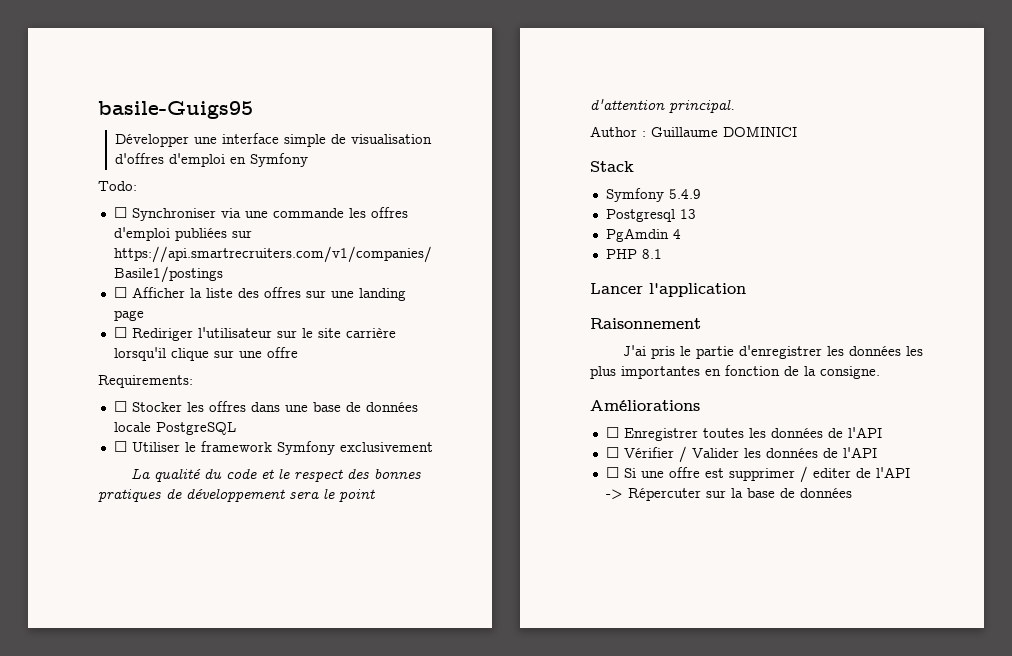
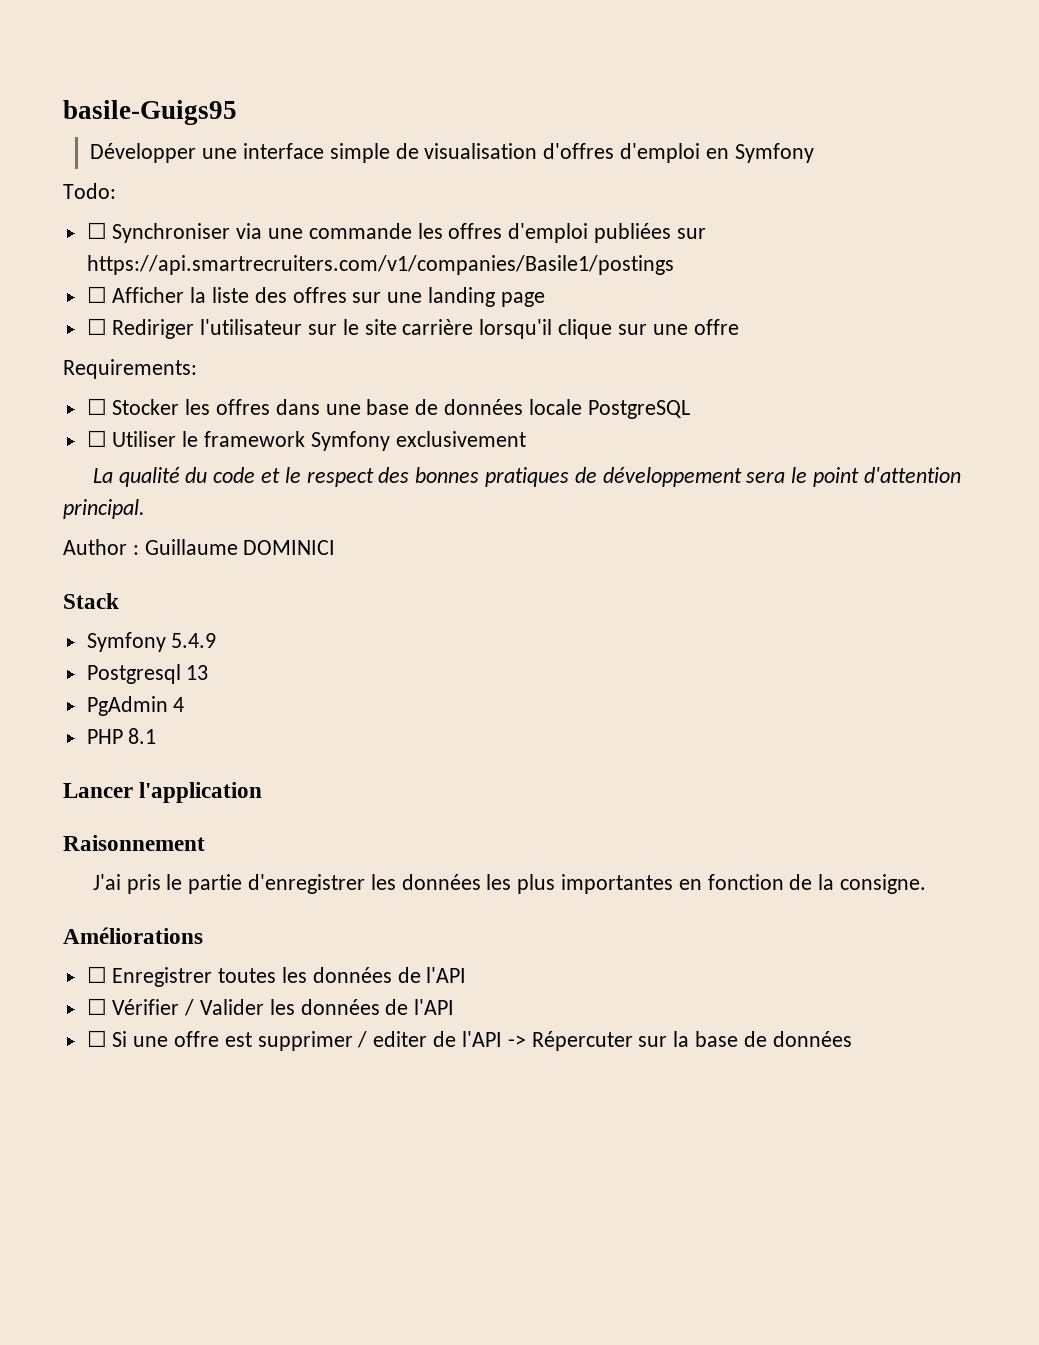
[605,228,669,242] PgAmdin -> [86,696,168,716] PgAdmin

